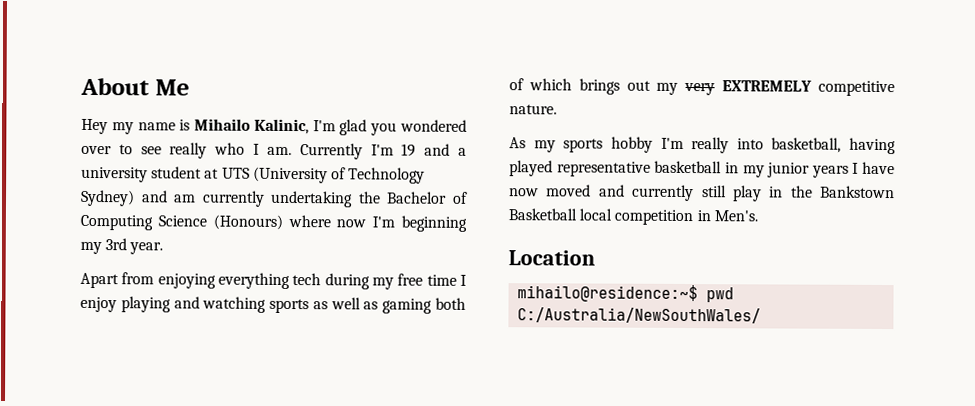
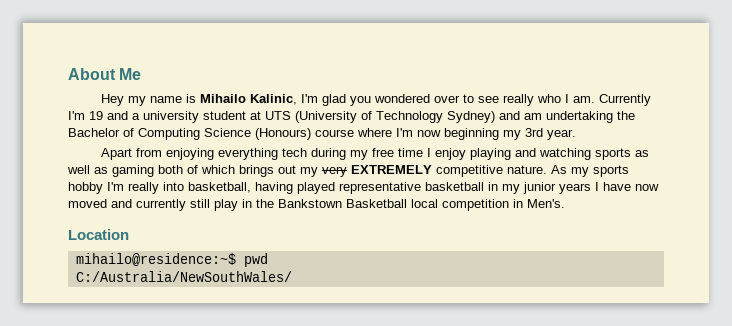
[201,190,265,207] currently -> (542, 116) none
[287,214,396,228] where now I'm -> [315,128,441,137] course where I'm now
(557, 109) // -> (547, 169) none

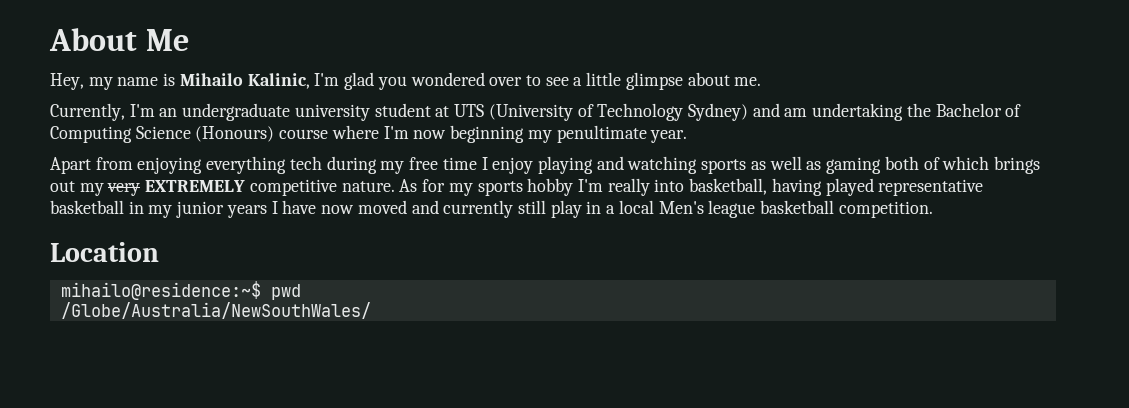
[101,94,125,106] Hey -> [50,73,84,90] Hey,
[503,94,652,106] [68,111,140,120] really who I am. Currently I'm 19 and a -> [573,72,762,90] [50,103,291,121] a little glimpse about me. // Currently, I'm an undergraduate
[525,128,543,137] 3rd -> [556,125,647,143] penultimate
(567, 169) none -> [422,179,446,192] for
[256,199,565,211] the Bankstown Basketball local competition in Men's. -> [606,200,933,218] a local Men's league basketball competition.
[75,271,292,282] C:/Australia/NewSouthWales/ -> [60,302,371,319] /Globe/Australia/NewSouthWales/

